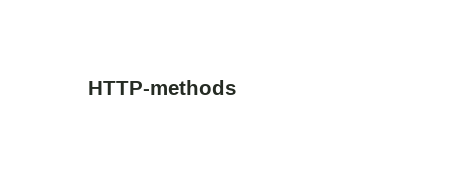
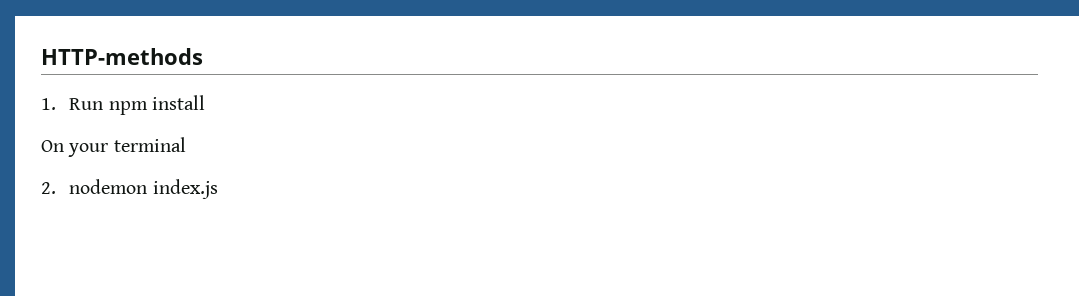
(236, 87) none -> [41,95,205,115] [41,137,186,157] [41,179,218,199] // 1. Run npm install // On your terminal // 2. nodemon index.js

